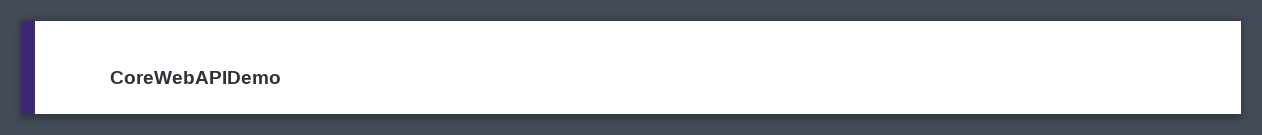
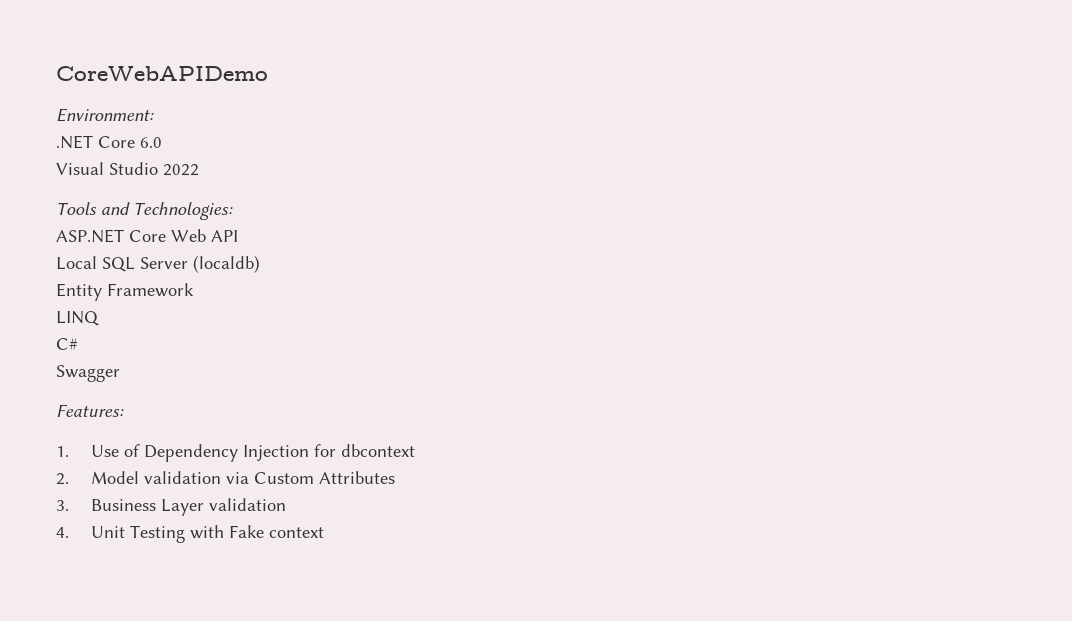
(281, 77) none -> [56,108,154,122] [56,135,162,149] [56,162,199,176] [56,202,233,220] [56,229,238,243] [56,255,260,273] [56,283,194,301] [56,311,99,326] [56,338,78,350] [56,365,120,382] [56,404,124,417] [56,444,415,462] [56,471,395,485] [56,498,286,516] [56,525,324,543] // Environment: // .NET Core 6.0 // Visual Studio 2022 // Tools and Technologies: // ASP.NET Core Web API // Local SQL Server (localdb) // Entity Framework // LINQ // C# // Swagger // Features: // 1. Use of Dependency Injection for dbcontext // 2. Model validation via Custom Attributes // 3. Business Layer validation // 4. Unit Testing with Fake context

